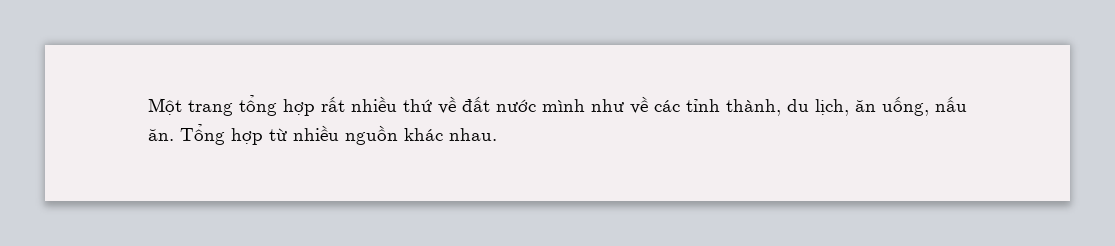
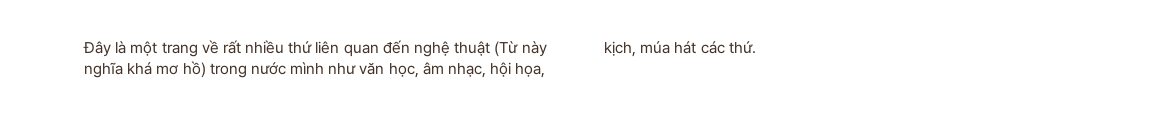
[148,95,967,116] [148,124,497,145] Một trang tổng hợp rất nhiều thứ về đất nước mình như về các tỉnh thành, du lịch, ăn uống, nấu ăn. Tổng hợp từ nhiều nguồn khác nhau. -> [83,40,547,57] [84,61,546,78] [604,41,756,57] Đây là một trang về rất nhiều thứ liên quan đến nghệ thuật (Từ này nghĩa khá mơ hồ) trong nước mình như văn học, âm nhạc, hội họa, kịch, múa hát các thứ.

